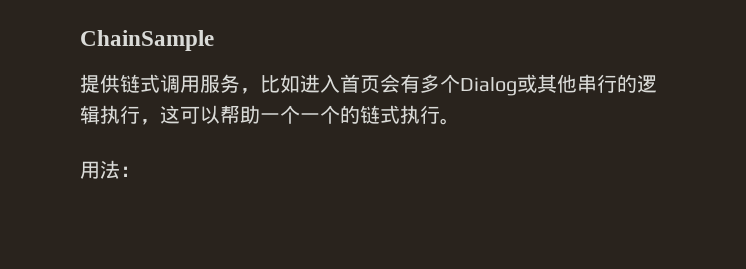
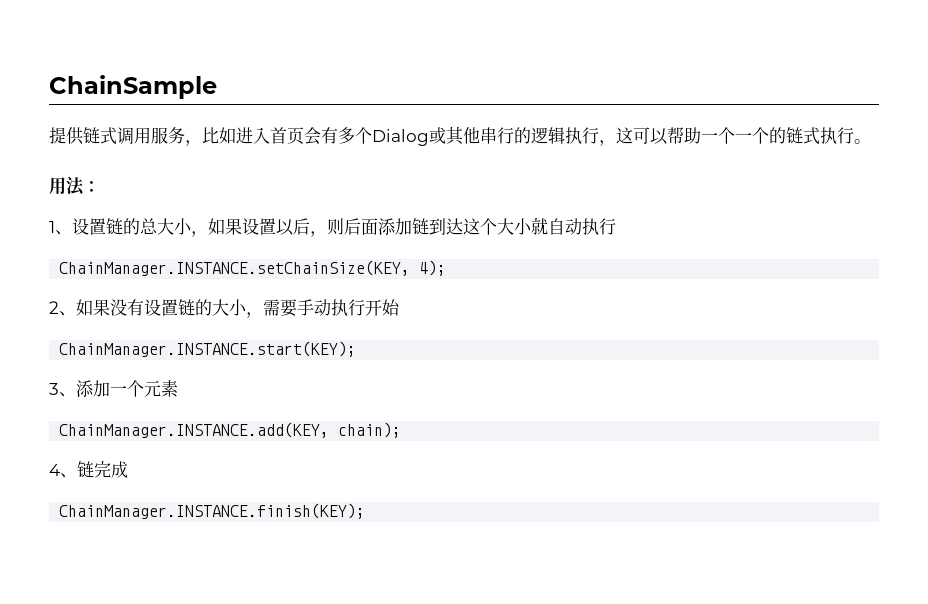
(140, 171) none -> [49,217,616,237] [59,260,447,276] [49,299,400,318] [59,341,357,357] [49,380,178,397] [59,422,402,438] [49,461,128,478] [59,503,366,519] // 1、设置链的总大小，如果设置以后，则后面添加链到达这个大小就自动执行 // ChainManager.INSTANCE.setChainSize(KEY, 4); // 2、如果没有设置链的大小，需要手动执行开始 // ChainManager.INSTANCE.start(KEY); // 3、添加一个元素 // ChainManager.INSTANCE.add(KEY, chain); // 4、链完成 // ChainManager.INSTANCE.finish(KEY);

